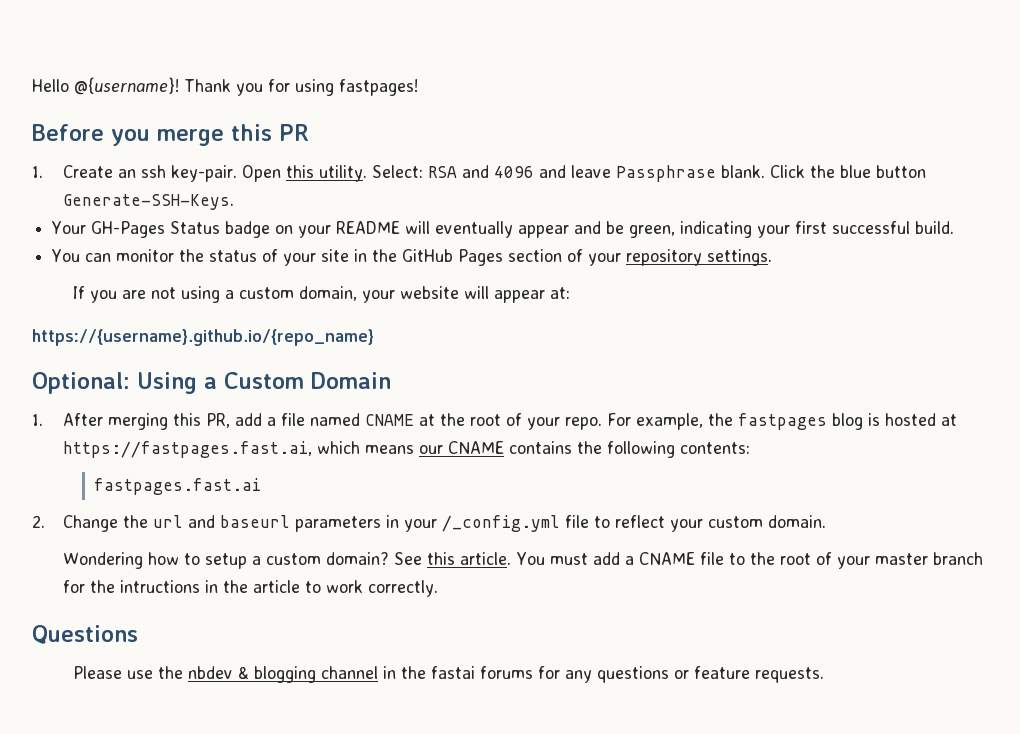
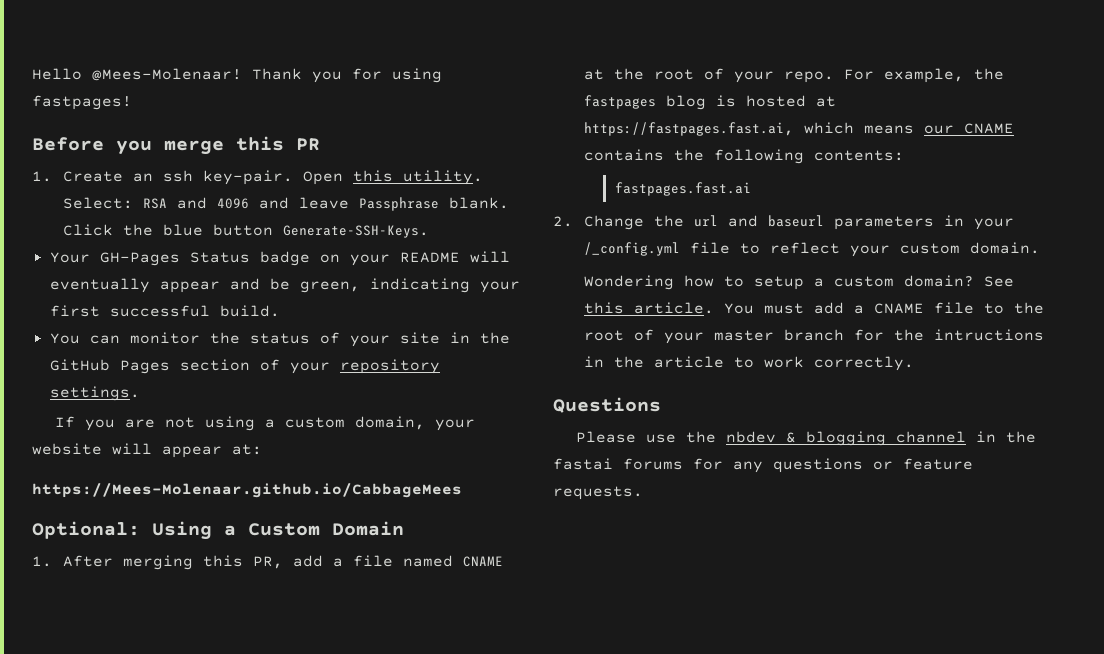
[74,77,179,95] @{username}! -> [92,68,242,81] @Mees-Molenaar!
[32,329,374,346] https://{username}.github.io/{repo_name} -> [32,483,462,498] https://Mees-Molenaar.github.io/CabbageMees

